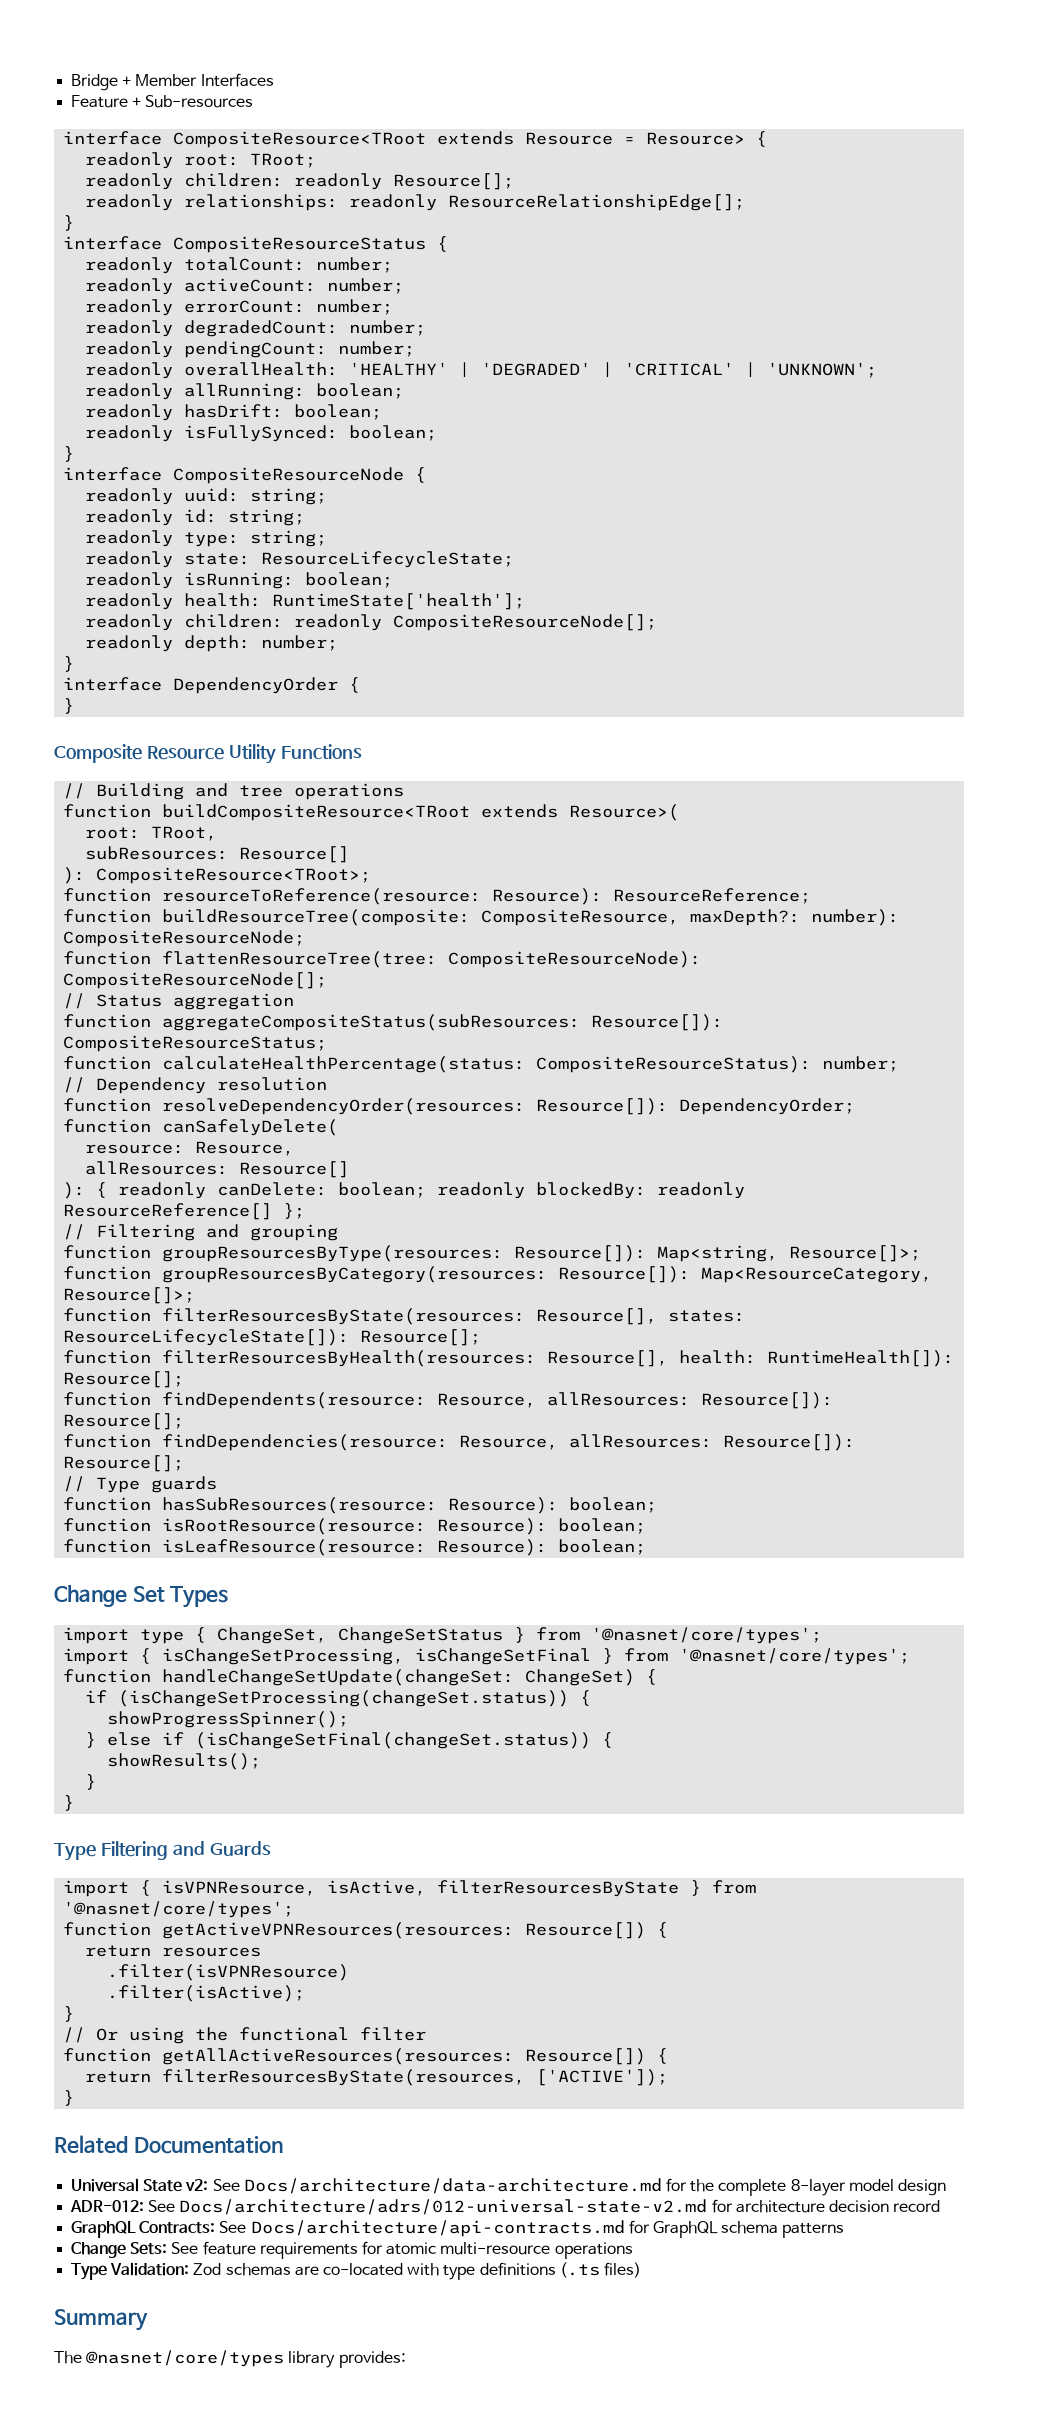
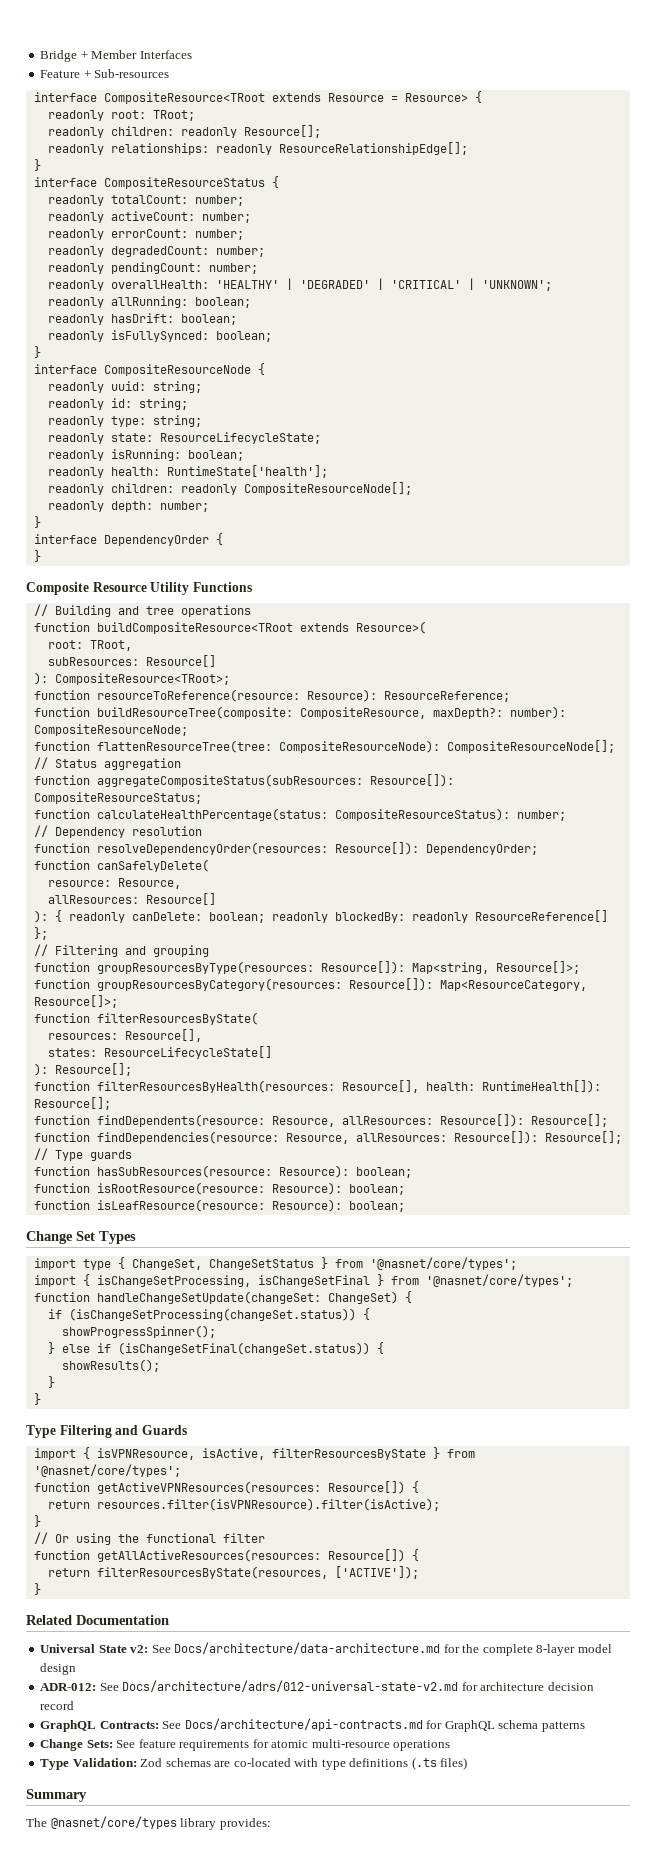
[162,1308,746,1325] [63,1329,350,1346] filterResourcesByState(resources: Resource[], states: ResourceLifecycleState[]): -> [96,1012,258,1025] [47,1029,202,1042] [47,1046,272,1059] [33,1063,48,1076] filterResourcesByState( // resources: Resource[], // states: ResourceLifecycleState[] // ):
[162,1947,262,1957] [107,1964,350,1981] [107,1985,306,2002] resources // .filter(isVPNResource) // .filter(isActive); -> [96,1498,440,1511] resources.filter(isVPNResource).filter(isActive);

